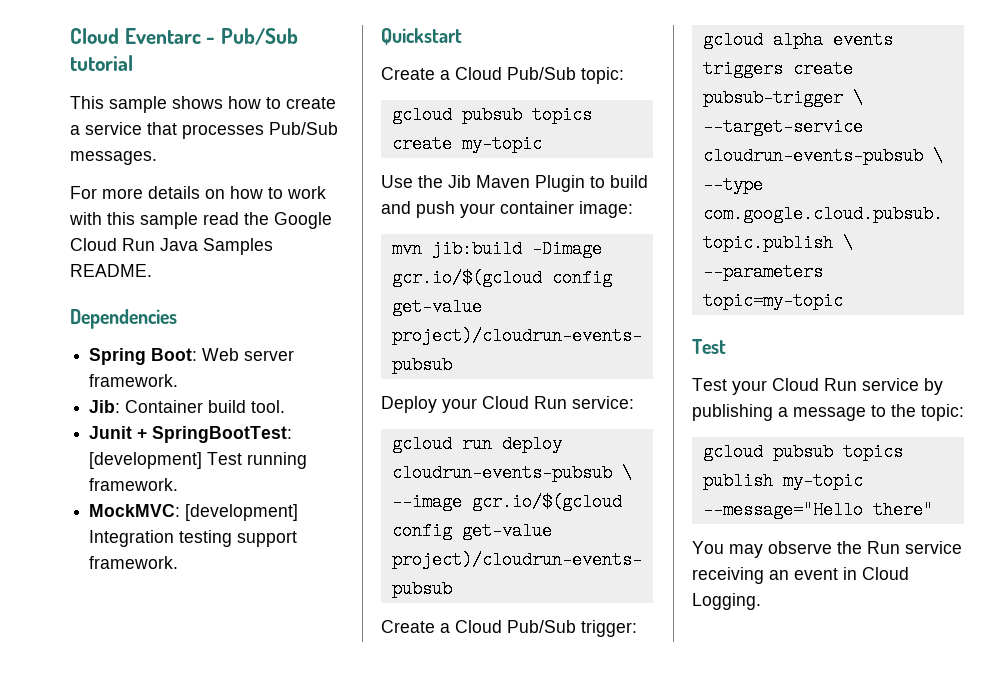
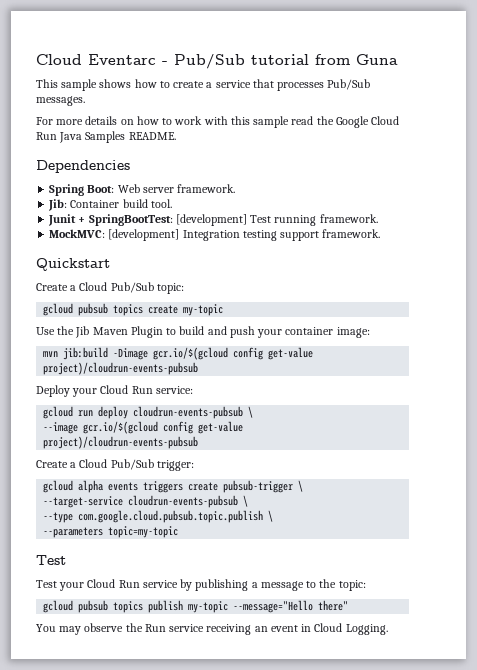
(133, 63) none -> [315,54,398,65] from Guna

